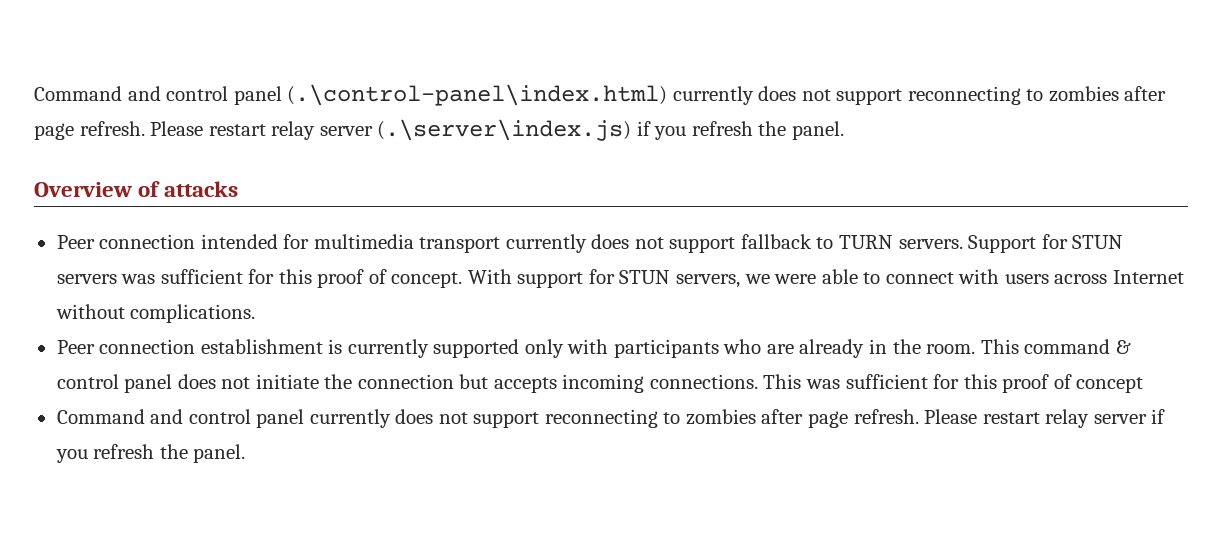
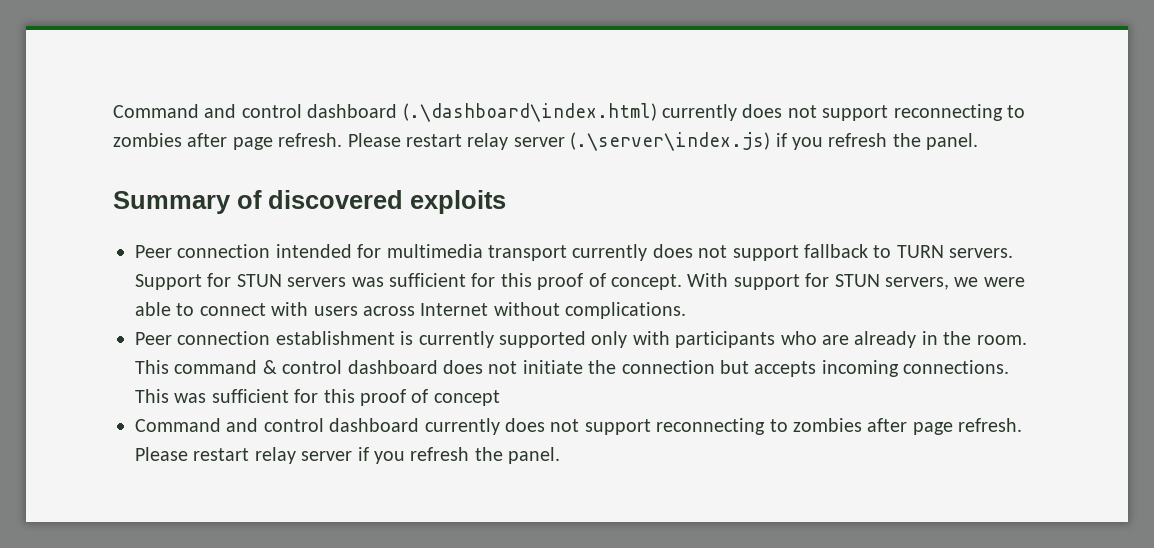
[34,84,668,106] Command and control panel (.\control-panel\index.html) -> [113,103,657,122] Command and control dashboard (.\dashboard\index.html)
[34,181,239,197] Overview of attacks -> [113,190,506,214] Summary of discovered exploits
[124,374,173,393] panel -> [347,360,438,374] dashboard
[256,409,305,428] panel -> [329,418,420,432] dashboard

